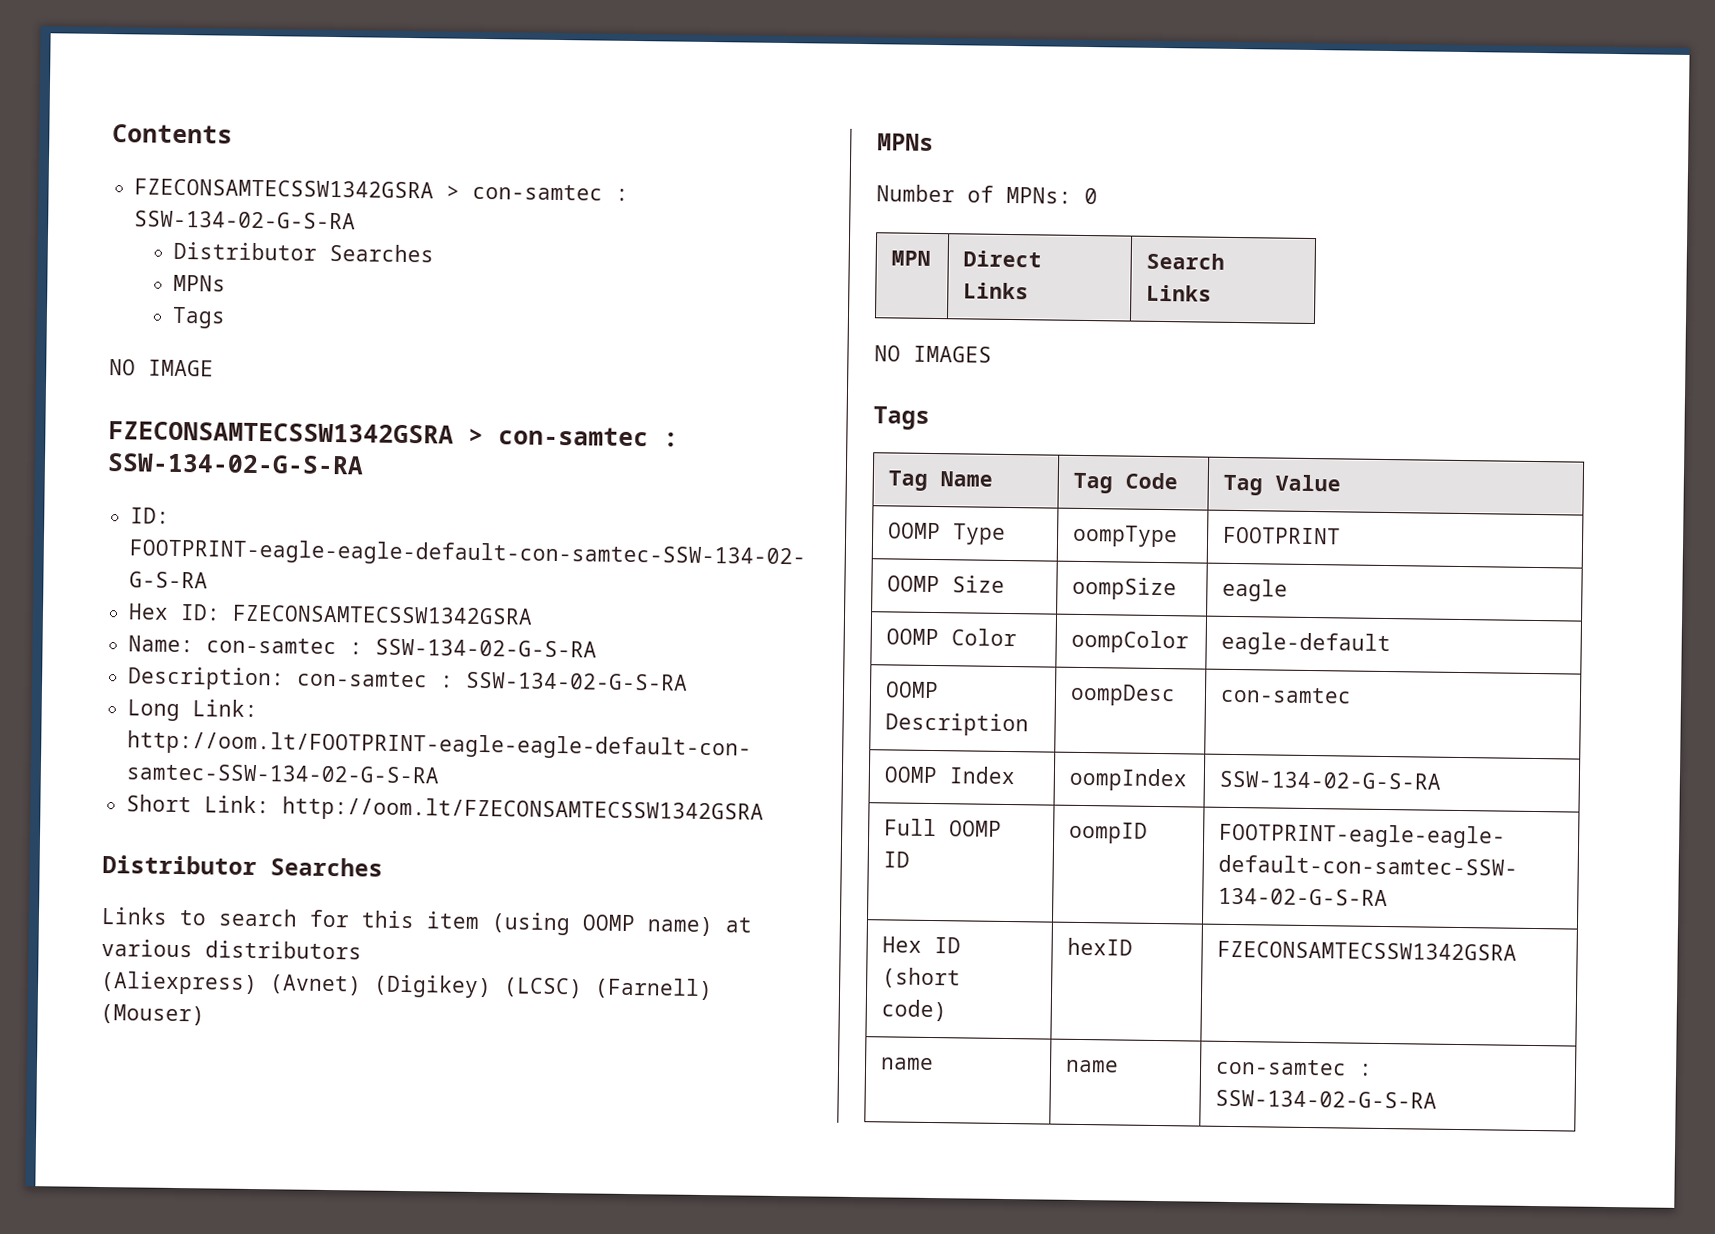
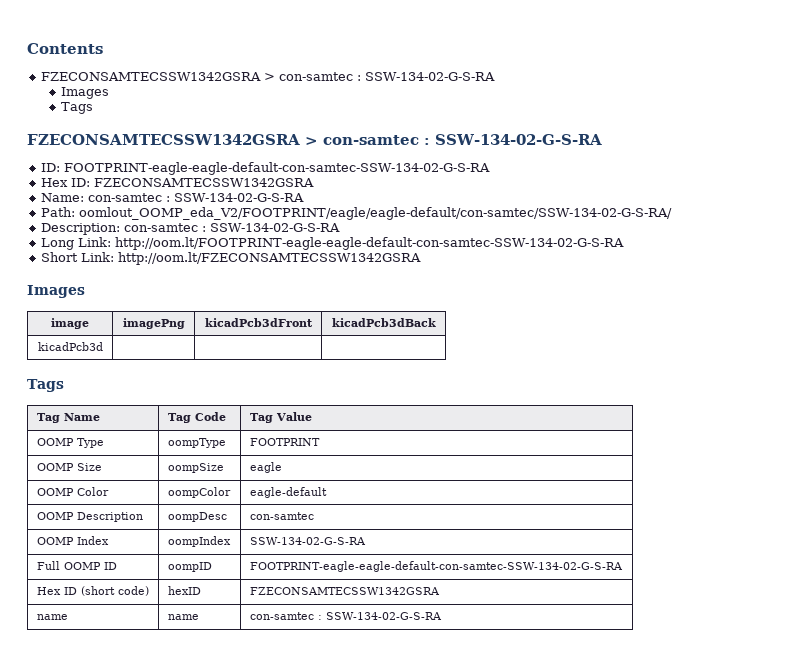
[172,241,434,263] [172,274,226,292] [171,306,226,329] [109,359,214,377] Distributor Searches // MPNs // Tags // NO IMAGE -> [60,87,109,99] [60,102,93,114] Images // Tags
(598, 648) none -> [40,207,672,220] // Path: oomlout_OOMP_eda_V2/FOOTPRINT/eagle/eagle-default/con-samtec/SSW-134-02-G-S-RA/
[102,855,383,877] [101,907,753,937] [101,939,362,960] [100,970,713,1001] [100,1003,205,1026] [877,133,934,151] [876,184,1098,205] [891,250,932,266] [963,250,1043,268] [963,282,1030,300] [1146,252,1226,270] [1146,284,1213,302] [874,345,992,363] Distributor Searches // Links to search for this item (using OOMP name) at various distributors // (Aliexpress) (Avnet) (Digikey) (LCSC) (Farnell) (Mouser) // MPNs // Number of MPNs: 0 // MPN | Direct Links | Search Links // NO IMAGES -> [27,285,85,298] [51,318,89,329] [122,318,185,329] [204,318,313,327] [331,318,436,327] [37,342,103,351] Images // image | imagePng | kicadPcb3dFront | kicadPcb3dBack // kicadPcb3d | | |

